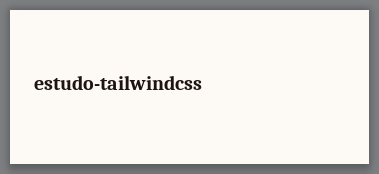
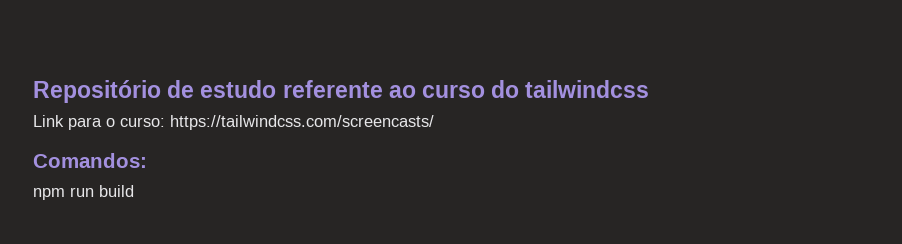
[34,75,202,90] estudo-tailwindcss -> [33,80,650,103] [33,115,434,130] [33,153,147,168] [33,185,134,200] Repositório de estudo referente ao curso do tailwindcss // Link para o curso: https://tailwindcss.com/screencasts/ // Comandos: // npm run build

